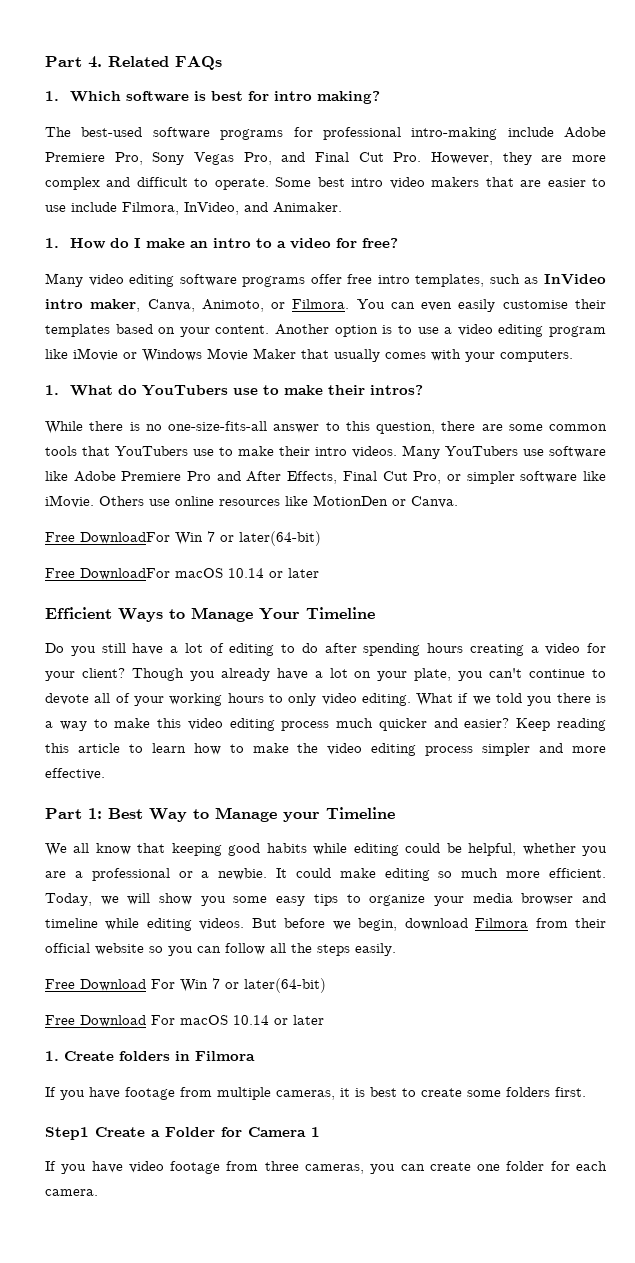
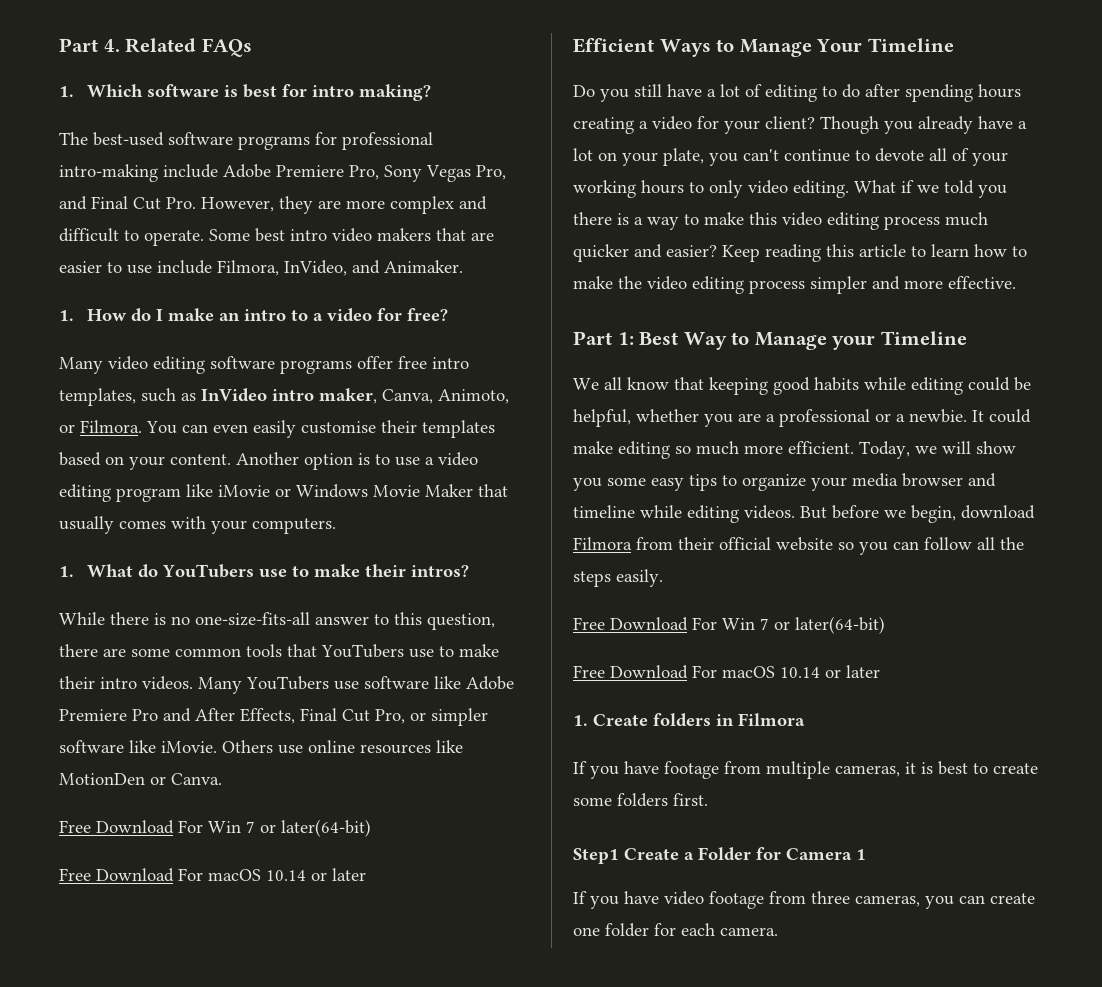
[80,531,321,546] [45,568,170,580] DownloadFor Win 7 or later(64-bit) // Free DownloadFor -> [96,819,371,837] [59,868,203,882] Download For Win 7 or later(64-bit) // Free Download For

